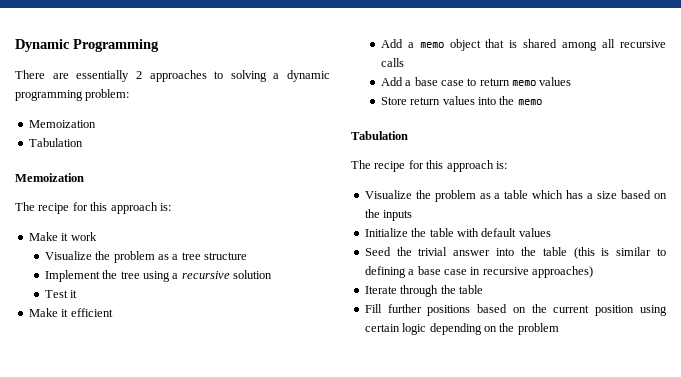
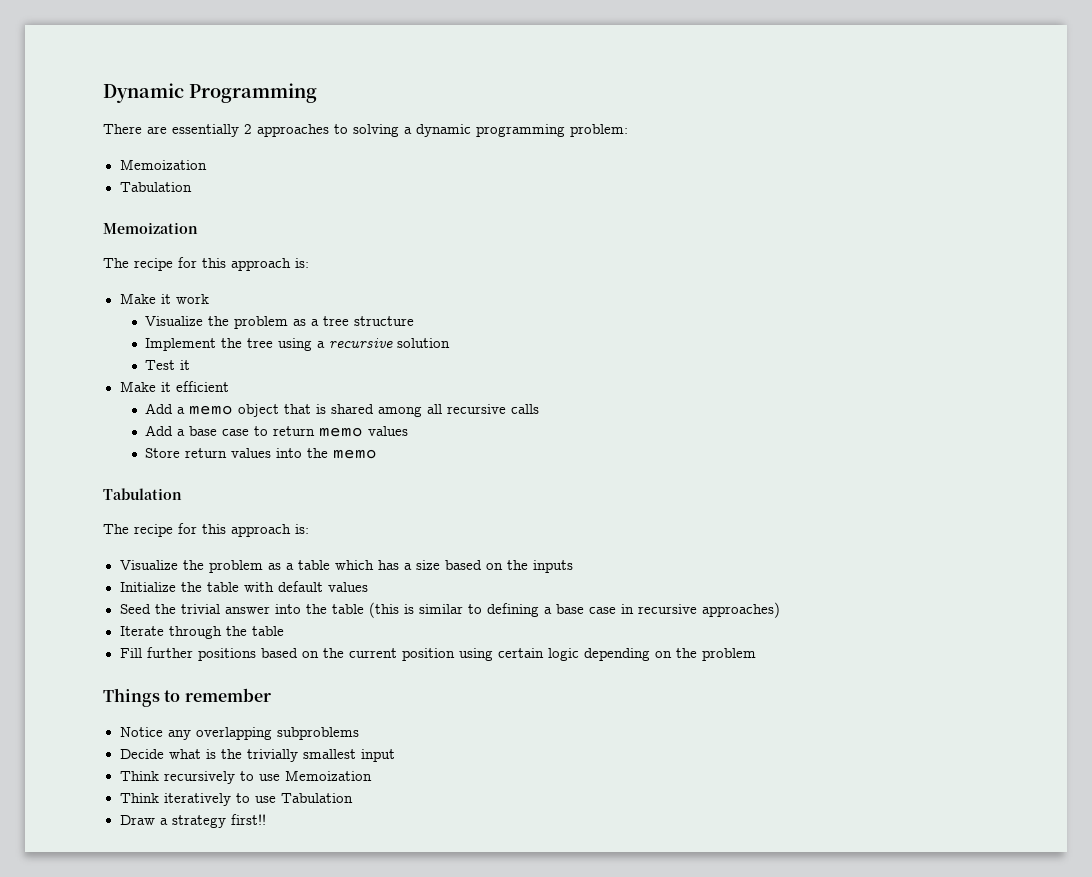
(559, 329) none -> [103,688,271,707] [119,727,359,740] [119,749,395,762] [119,770,372,784] [119,793,353,806] [119,814,266,828] // Things to remember // Notice any overlapping subproblems // Decide what is the trivially smallest input // Think recursively to use Memoization // Think iteratively to use Tabulation // Draw a strategy first!!

